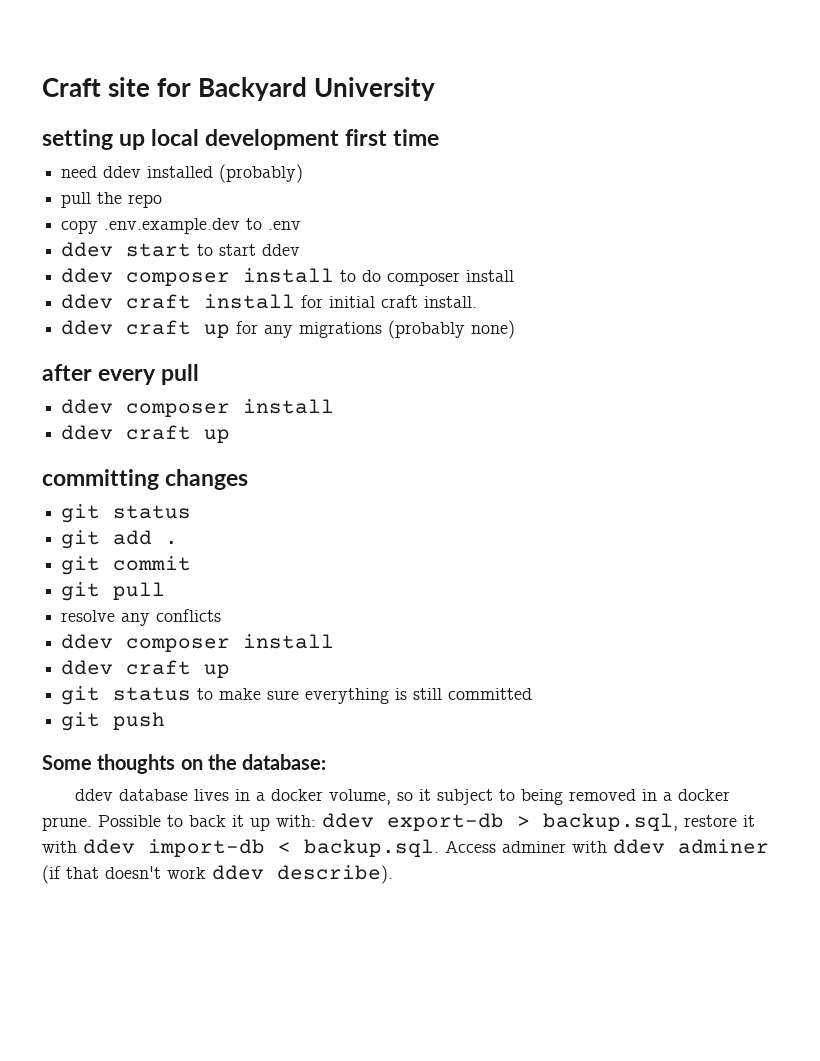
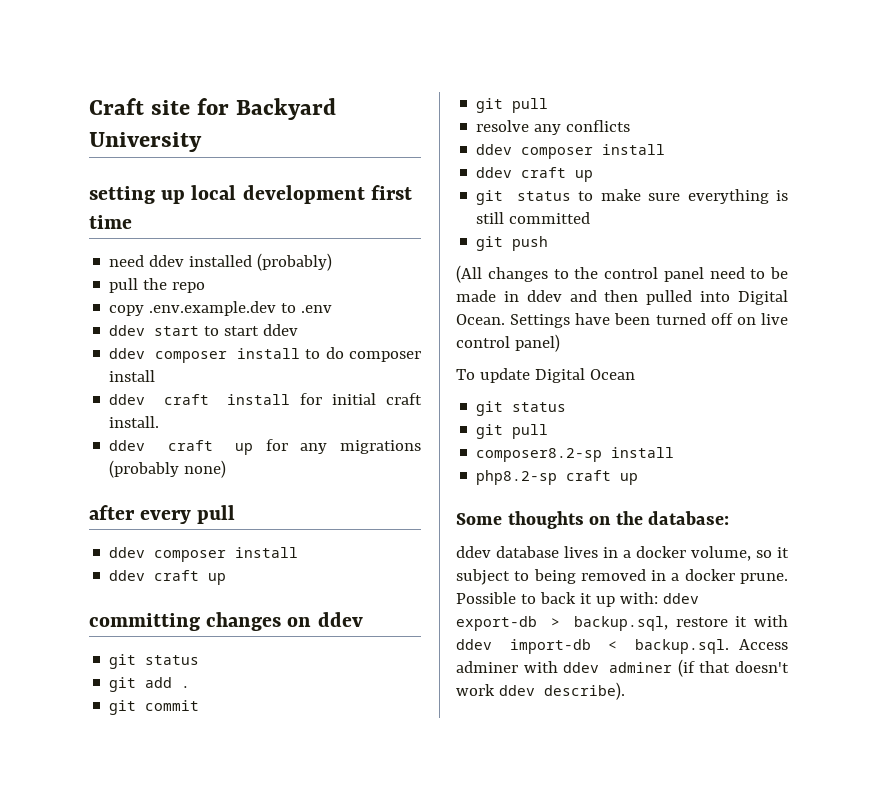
(249, 479) none -> [287,612,363,627] on ddev
(166, 721) none -> [456,265,788,283] [456,290,788,305] [456,313,788,328] [456,334,560,352] [456,368,635,383] [476,401,567,416] [476,424,549,439] [476,447,675,462] [476,470,639,485] // (All changes to the control panel need to be made in ddev and then pulled into Digital Ocean. Settings have been turned off on live control panel) // To update Digital Ocean // git status // git pull // composer8.2-sp install // php8.2-sp craft up

